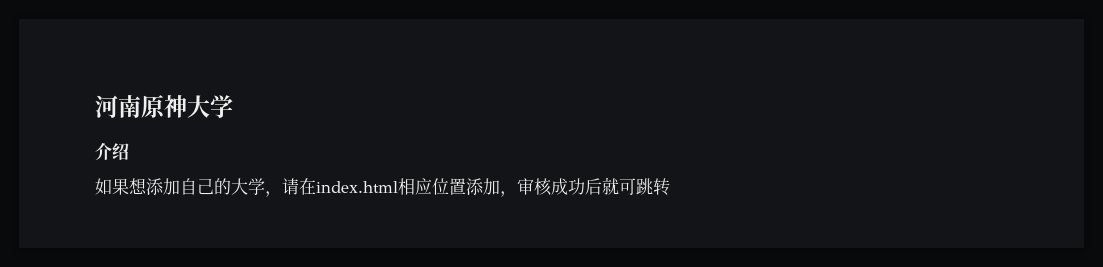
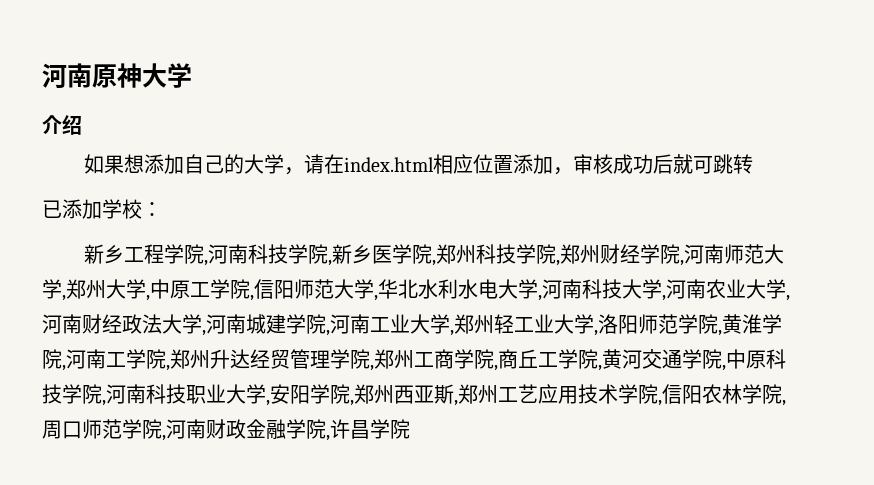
(670, 187) none -> [42,199,162,219] [83,244,784,266] [42,279,790,301] [42,314,782,336] [42,349,786,371] [42,384,786,406] [42,419,410,441] // 已添加学校： // 新乡工程学院,河南科技学院,新乡医学院,郑州科技学院,郑州财经学院,河南师范大学,郑州大学,中原工学院,信阳师范大学,华北水利水电大学,河南科技大学,河南农业大学,河南财经政法大学,河南城建学院,河南工业大学,郑州轻工业大学,洛阳师范学院,黄淮学院,河南工学院,郑州升达经贸管理学院,郑州工商学院,商丘工学院,黄河交通学院,中原科技学院,河南科技职业大学,安阳学院,郑州西亚斯,郑州工艺应用技术学院,信阳农林学院,周口师范学院,河南财政金融学院,许昌学院

